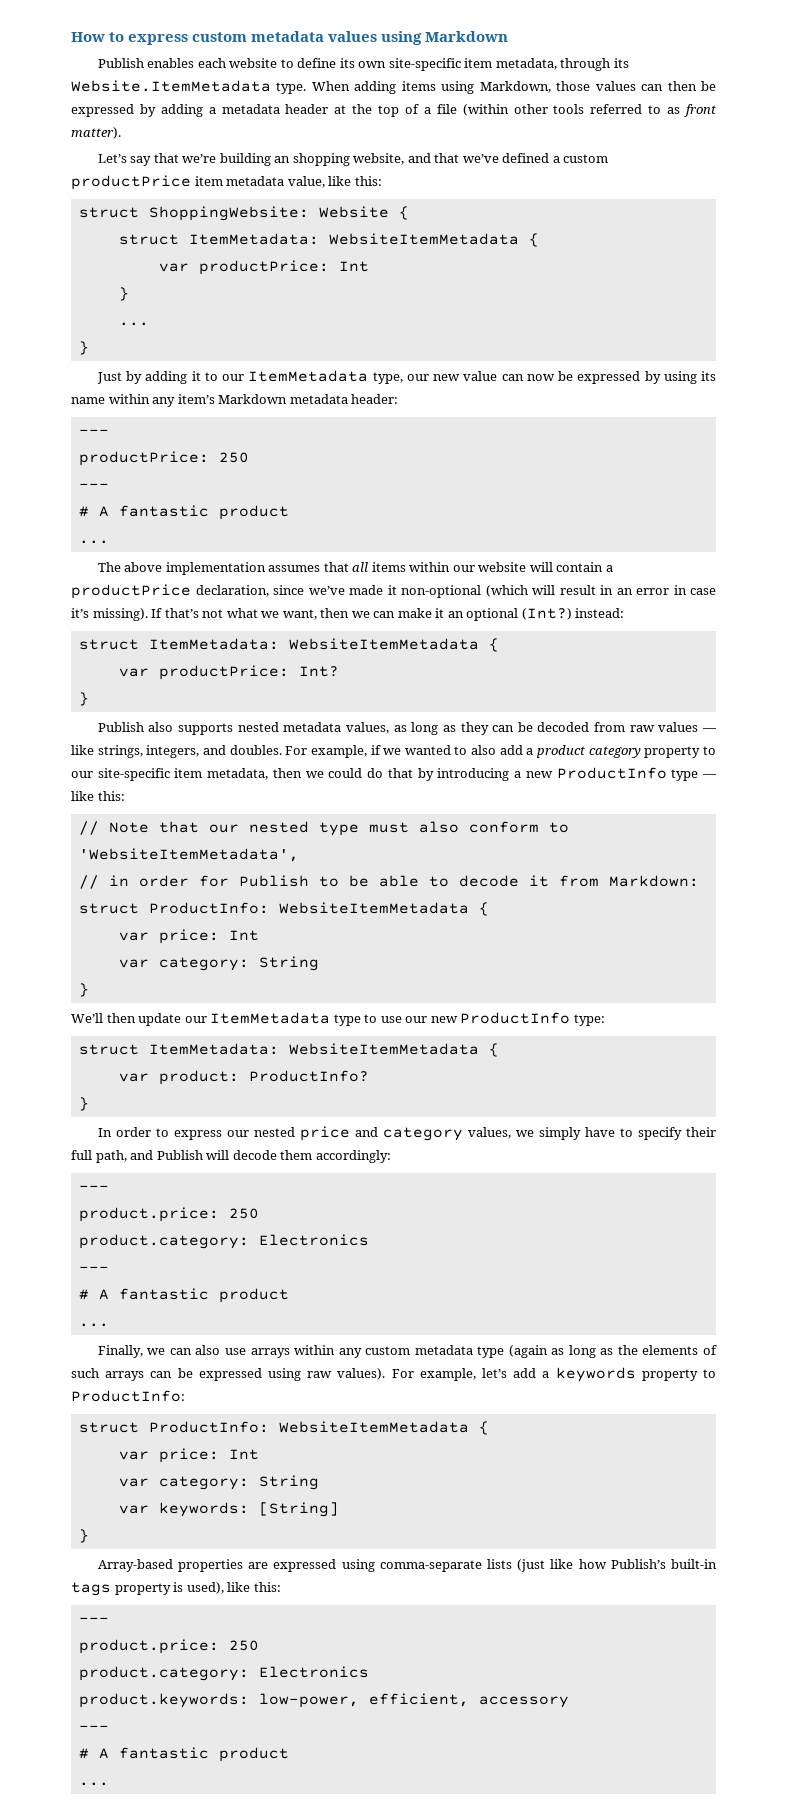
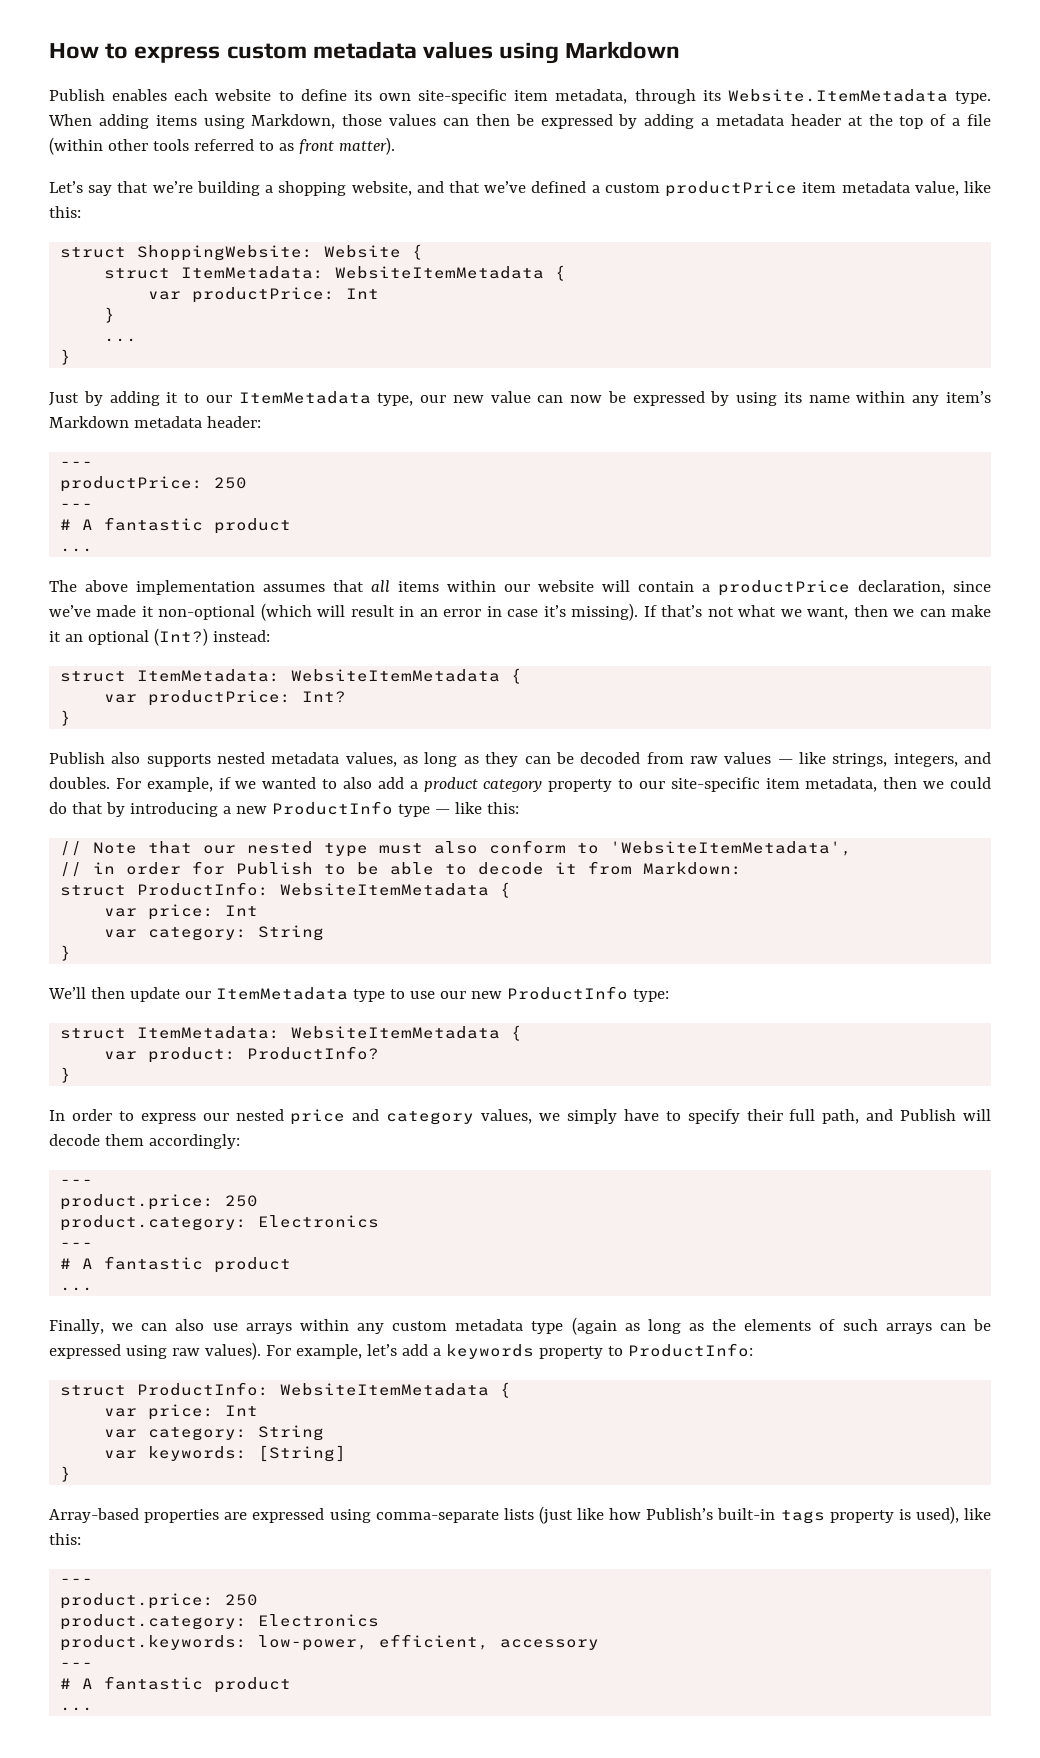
[274,156,291,163] an -> [265,185,274,193] a

